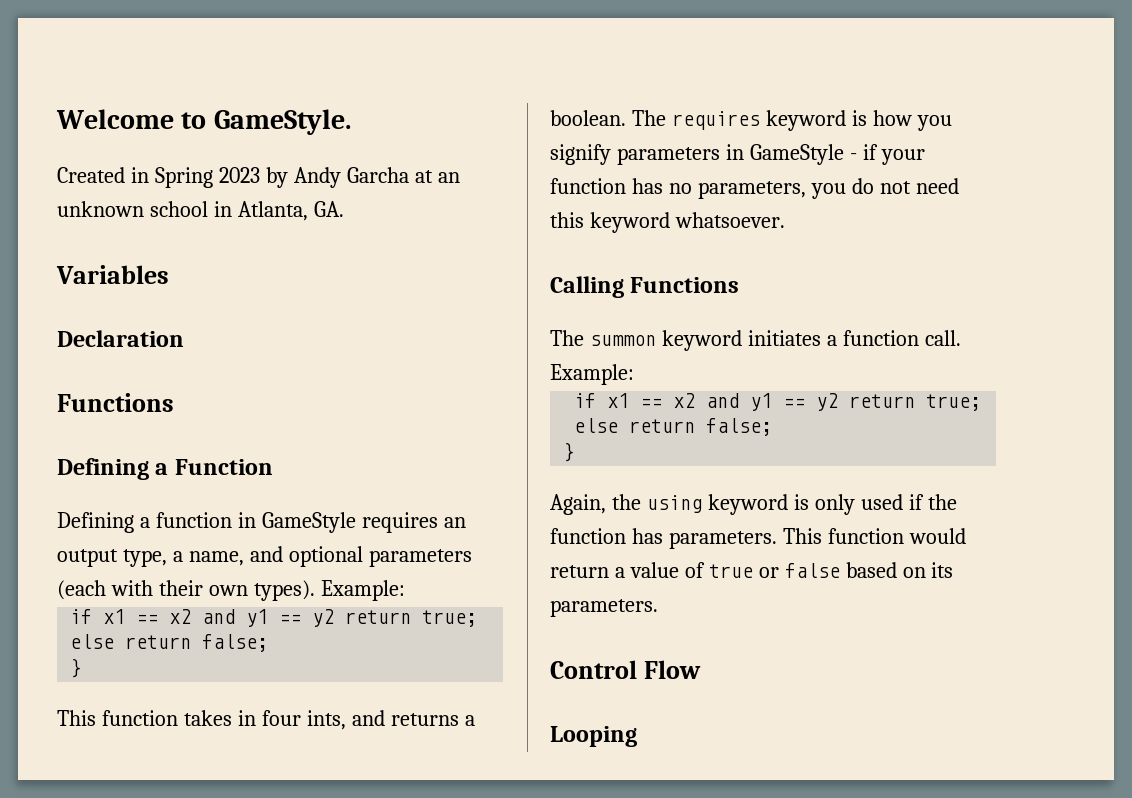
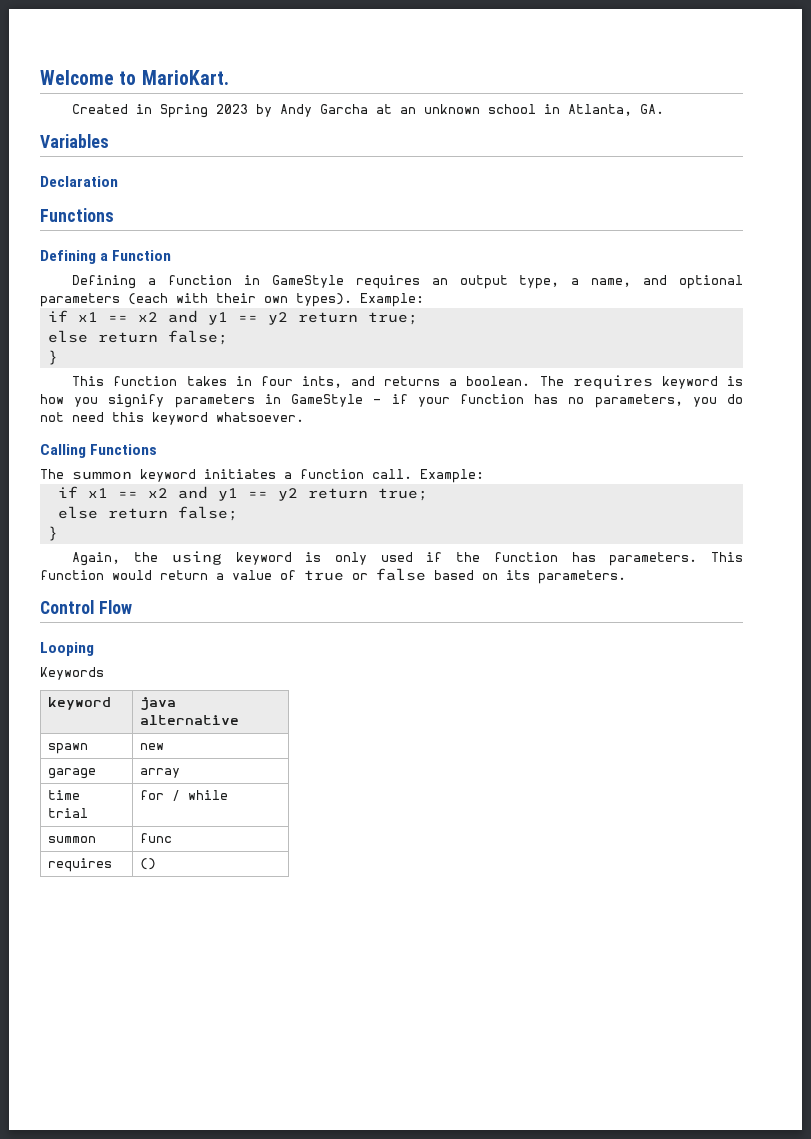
[213,109,351,135] GameStyle. -> [141,70,229,85] MarioKart.
(637, 736) none -> [40,667,104,680] [47,697,111,710] [139,697,176,710] [139,715,239,725] [47,743,88,754] [139,743,164,750] [47,768,96,779] [139,768,180,778] [47,790,80,800] [47,808,88,818] [139,790,228,801] [47,836,96,843] [139,833,172,843] [47,858,112,872] [139,858,156,870] // Keywords // keyword | java alternative // spawn | new // garage | array // time trial | for / while // summon | func // requires | ()

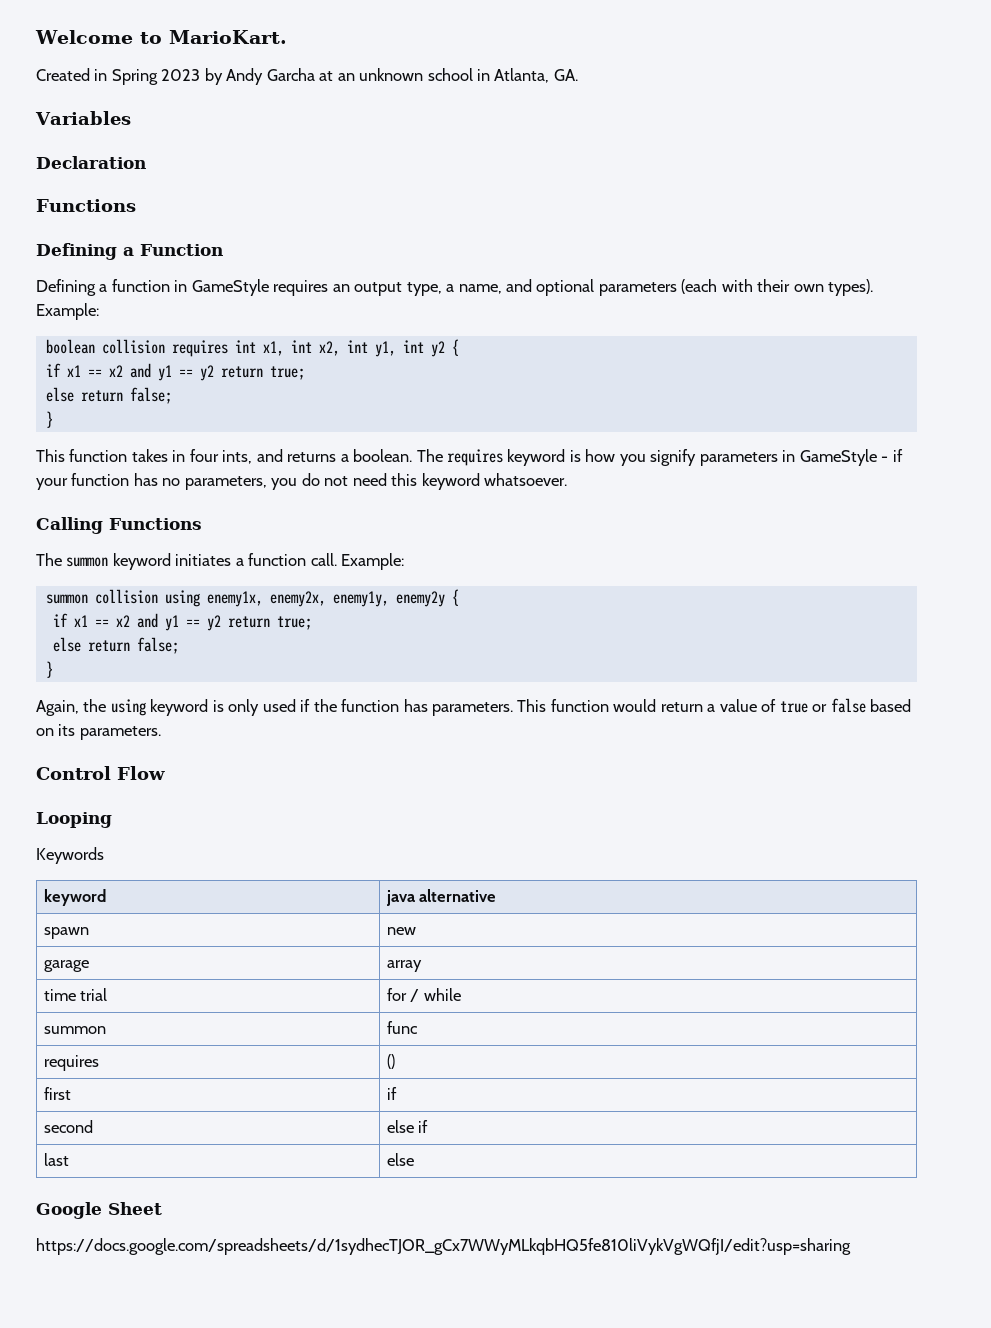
(424, 300) none -> [45,339,459,357] // boolean collision requires int x1, int x2, int y1, int y2 {
(484, 476) none -> [45,589,459,607] // summon collision using enemy1x, enemy2x, enemy1y, enemy2y {
(156, 864) none -> [43,1087,71,1100] [386,1087,397,1100] [43,1120,93,1133] [386,1120,429,1133] [43,1153,69,1166] [386,1153,414,1166] [36,1202,162,1219] [36,1238,851,1255] // first | if // second | else if // last | else // Google Sheet // https://docs.google.com/spreadsheets/d/1sydhecTJOR_gCx7WWyMLkqbHQ5fe810liVykVgWQfjI/edit?usp=sharing

